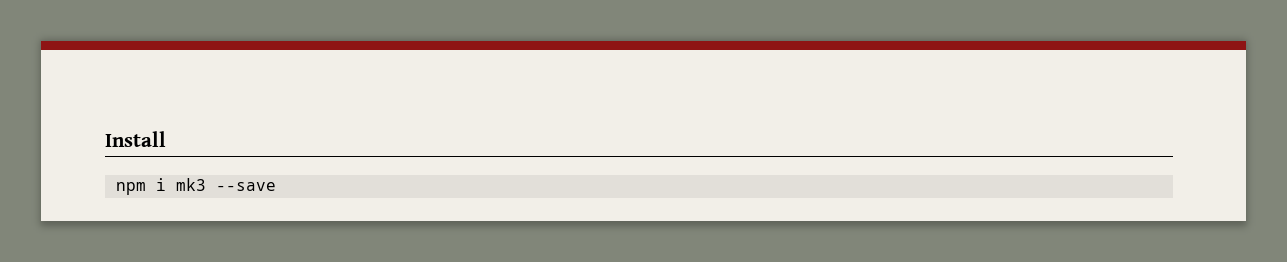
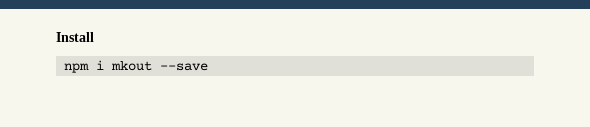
[176,178,207,191] mk3 -> [110,61,152,71] mkout

